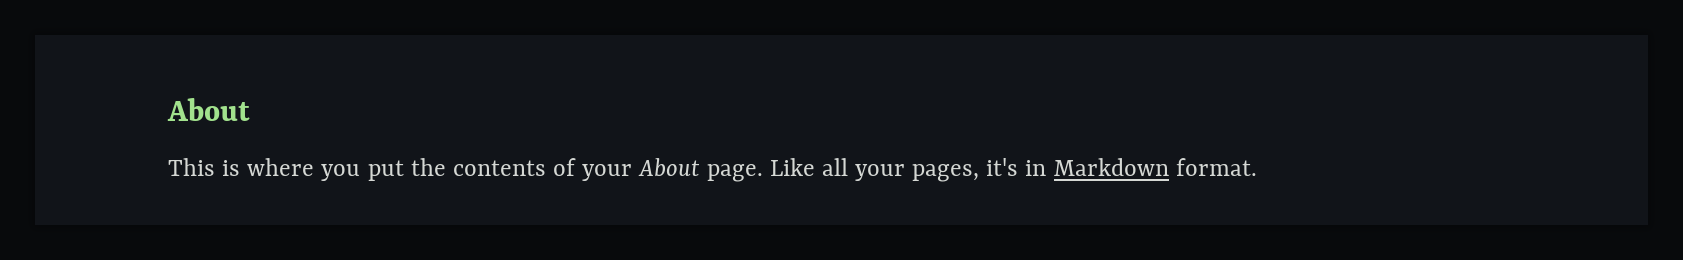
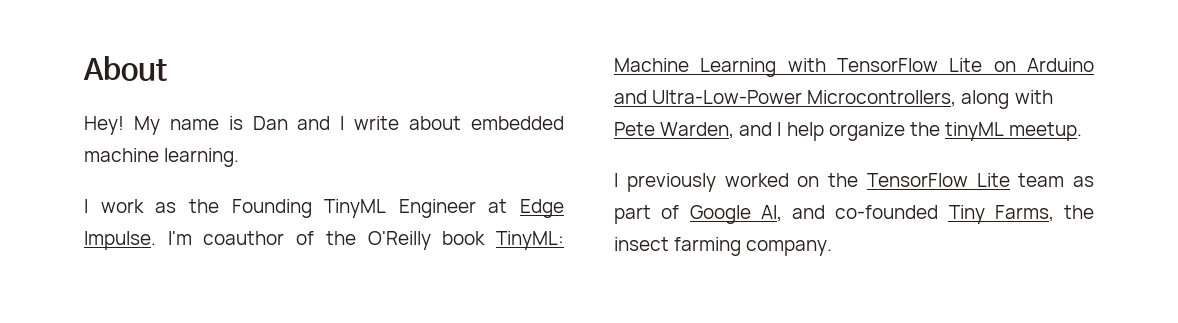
[168,158,1257,182] This is where you put the contents of your About page. Like all your pages, it's in Markdown format. -> [84,116,564,135] [84,148,240,167] [84,199,564,218] [84,231,564,250] [614,58,1094,77] [614,90,1053,109] [614,122,1083,141] [614,173,1094,192] [614,205,1094,224] [614,237,833,256] Hey! My name is Dan and I write about embedded machine learning. // I work as the Founding TinyML Engineer at Edge Impulse. I'm coauthor of the O'Reilly book TinyML: Machine Learning with TensorFlow Lite on Arduino and Ultra-Low-Power Microcontrollers, along with Pete Warden, and I help organize the tinyML meetup. // I previously worked on the TensorFlow Lite team as part of Google AI, and co-founded Tiny Farms, the insect farming company.

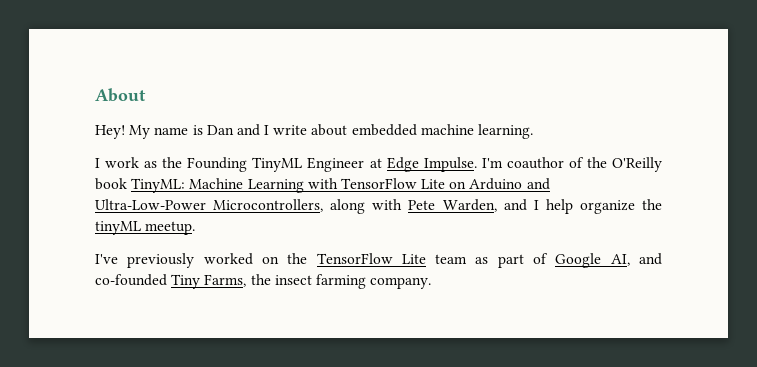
[614,173,618,187] I -> [95,254,118,264] I've

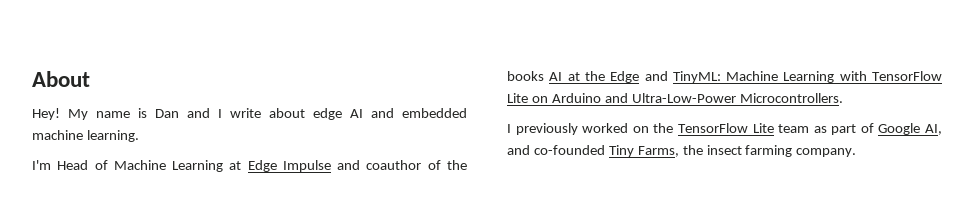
(348, 130) none -> [313,108,394,120] edge AI and
[95,157,662,172] [95,178,127,190] I work as the Founding TinyML Engineer at Edge Impulse. I'm coauthor of the O'Reilly book -> [32,160,467,172] [507,71,668,83] I'm Head of Machine Learning at Edge Impulse and coauthor of the books AI at the Edge and
[213,199,663,214] [95,221,196,235] [95,254,118,264] Microcontrollers, along with Pete Warden, and I help organize the tinyML meetup. // I've -> [739,93,843,103] [507,124,511,133] Microcontrollers. // I

